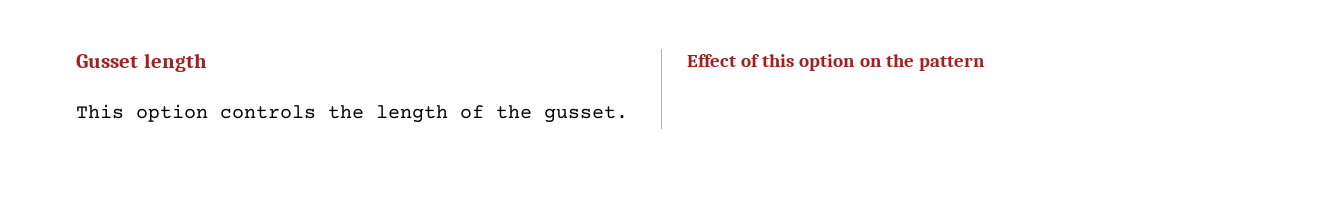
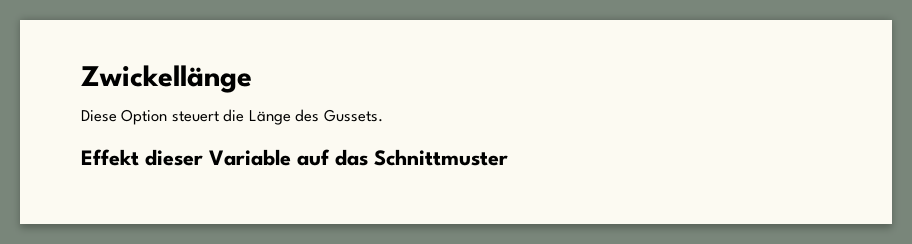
[76,53,207,72] [76,104,628,123] [687,54,985,71] Gusset length // This option controls the length of the gusset. // Effect of this option on the pattern -> [81,65,252,93] [81,109,383,125] [81,149,508,166] Zwickellänge // Diese Option steuert die Länge des Gussets. // Effekt dieser Variable auf das Schnittmuster

